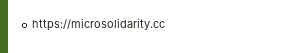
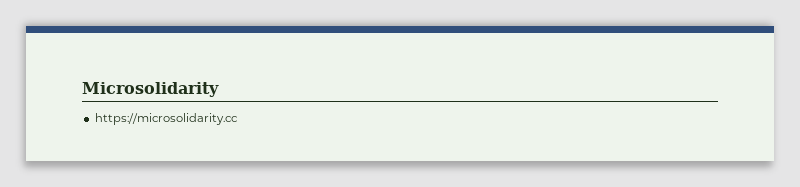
(32, 24) none -> [82,82,219,97] Microsolidarity //

